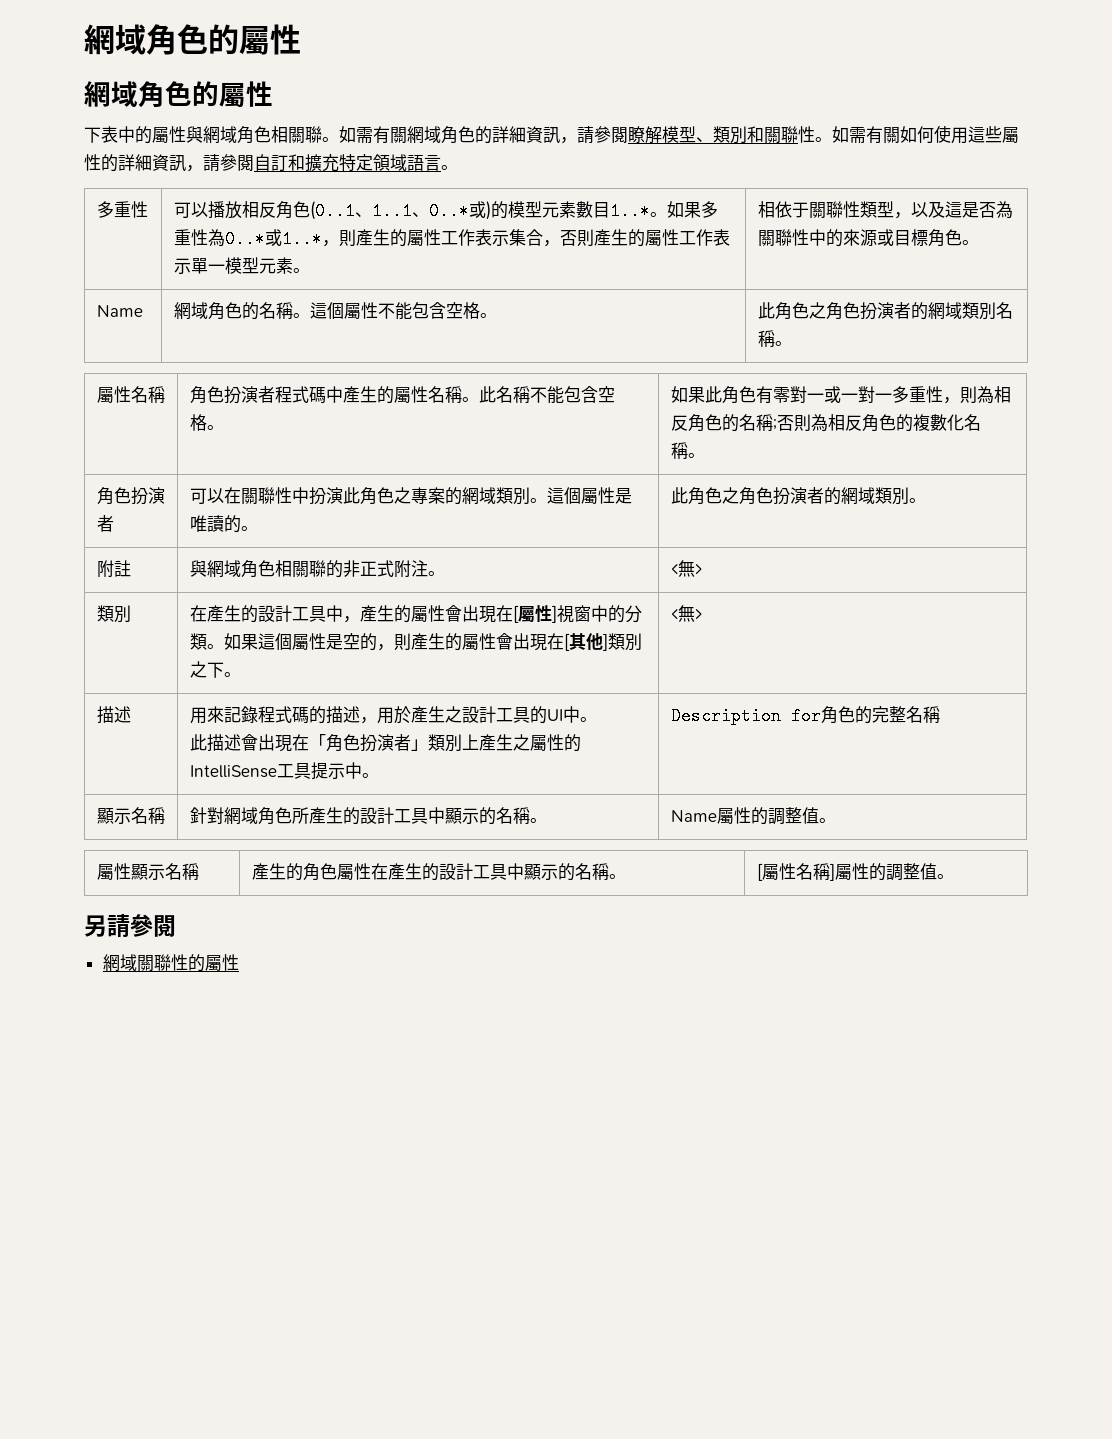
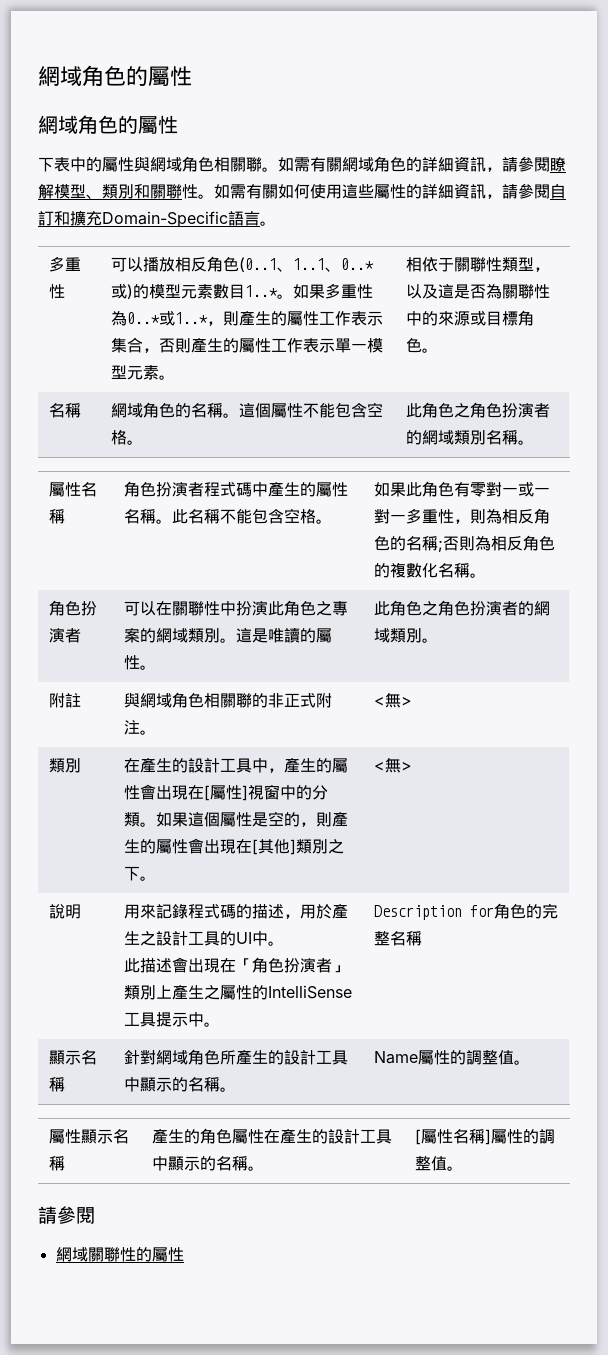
[339,154,407,171] 特定領域 -> [102,211,228,228] Domain-Specific
[96,305,143,317] Name -> [49,403,82,418] 名稱
[563,487,615,504] 個屬性 -> (253, 635) none
(241, 524) none -> [316,628,333,643] [124,655,141,670] 屬性
[96,706,131,724] 描述 -> [49,904,82,919] 說明
[84,915,107,937] 另 -> (464, 1168) none

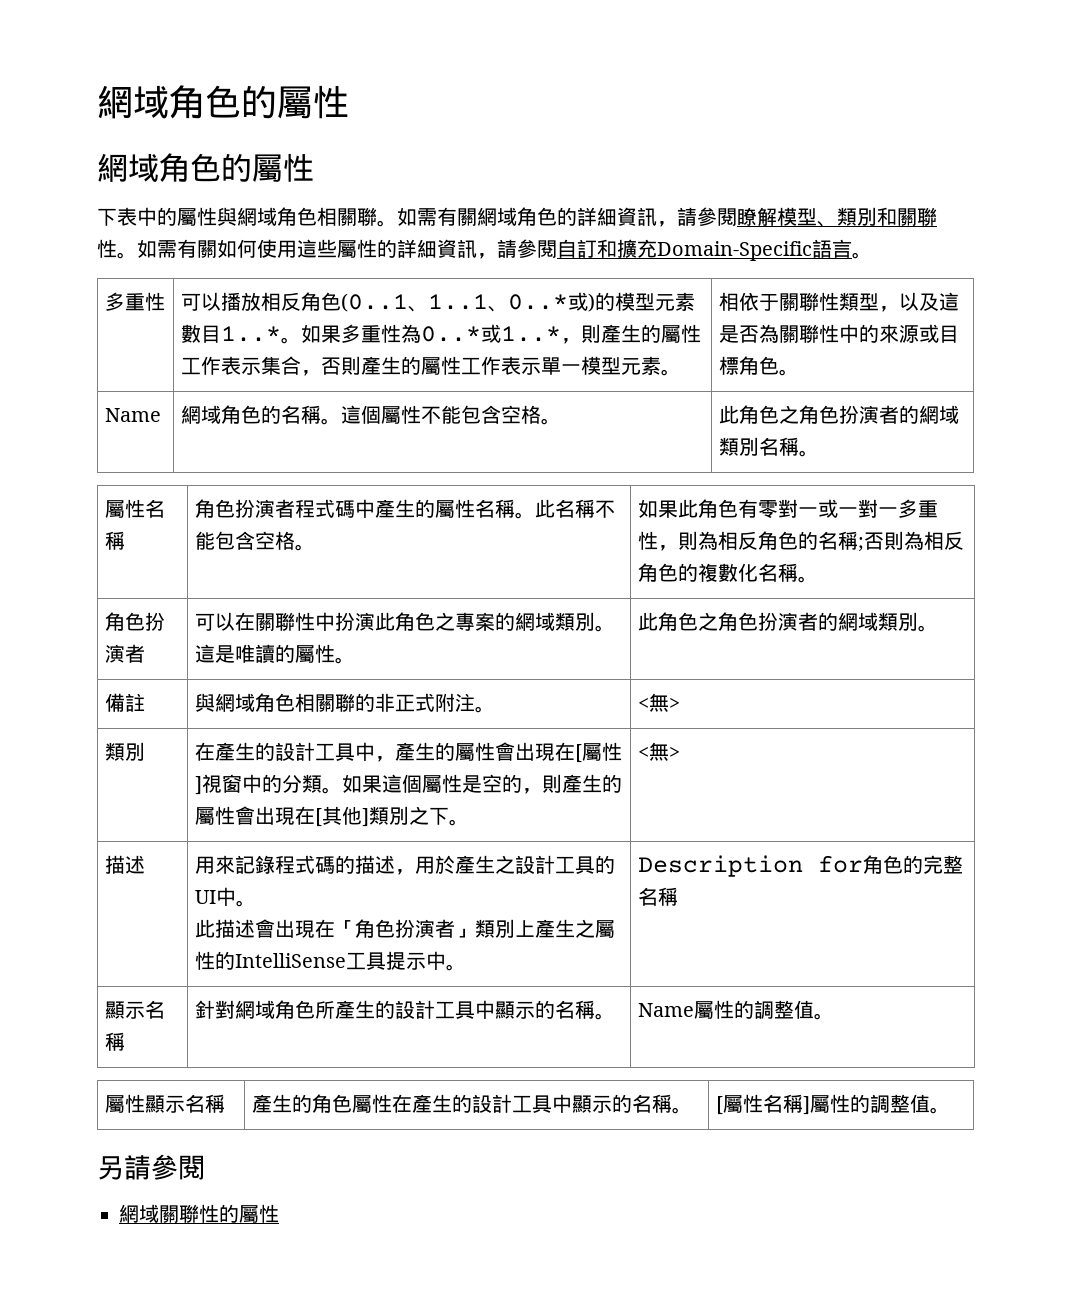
[49,403,82,418] 名稱 -> [105,408,162,422] Name
[49,693,66,708] 附 -> [105,693,126,712] 備
[49,904,82,919] 說明 -> [105,855,146,874] 描述
(464, 1168) none -> [97,1156,124,1180] 另

